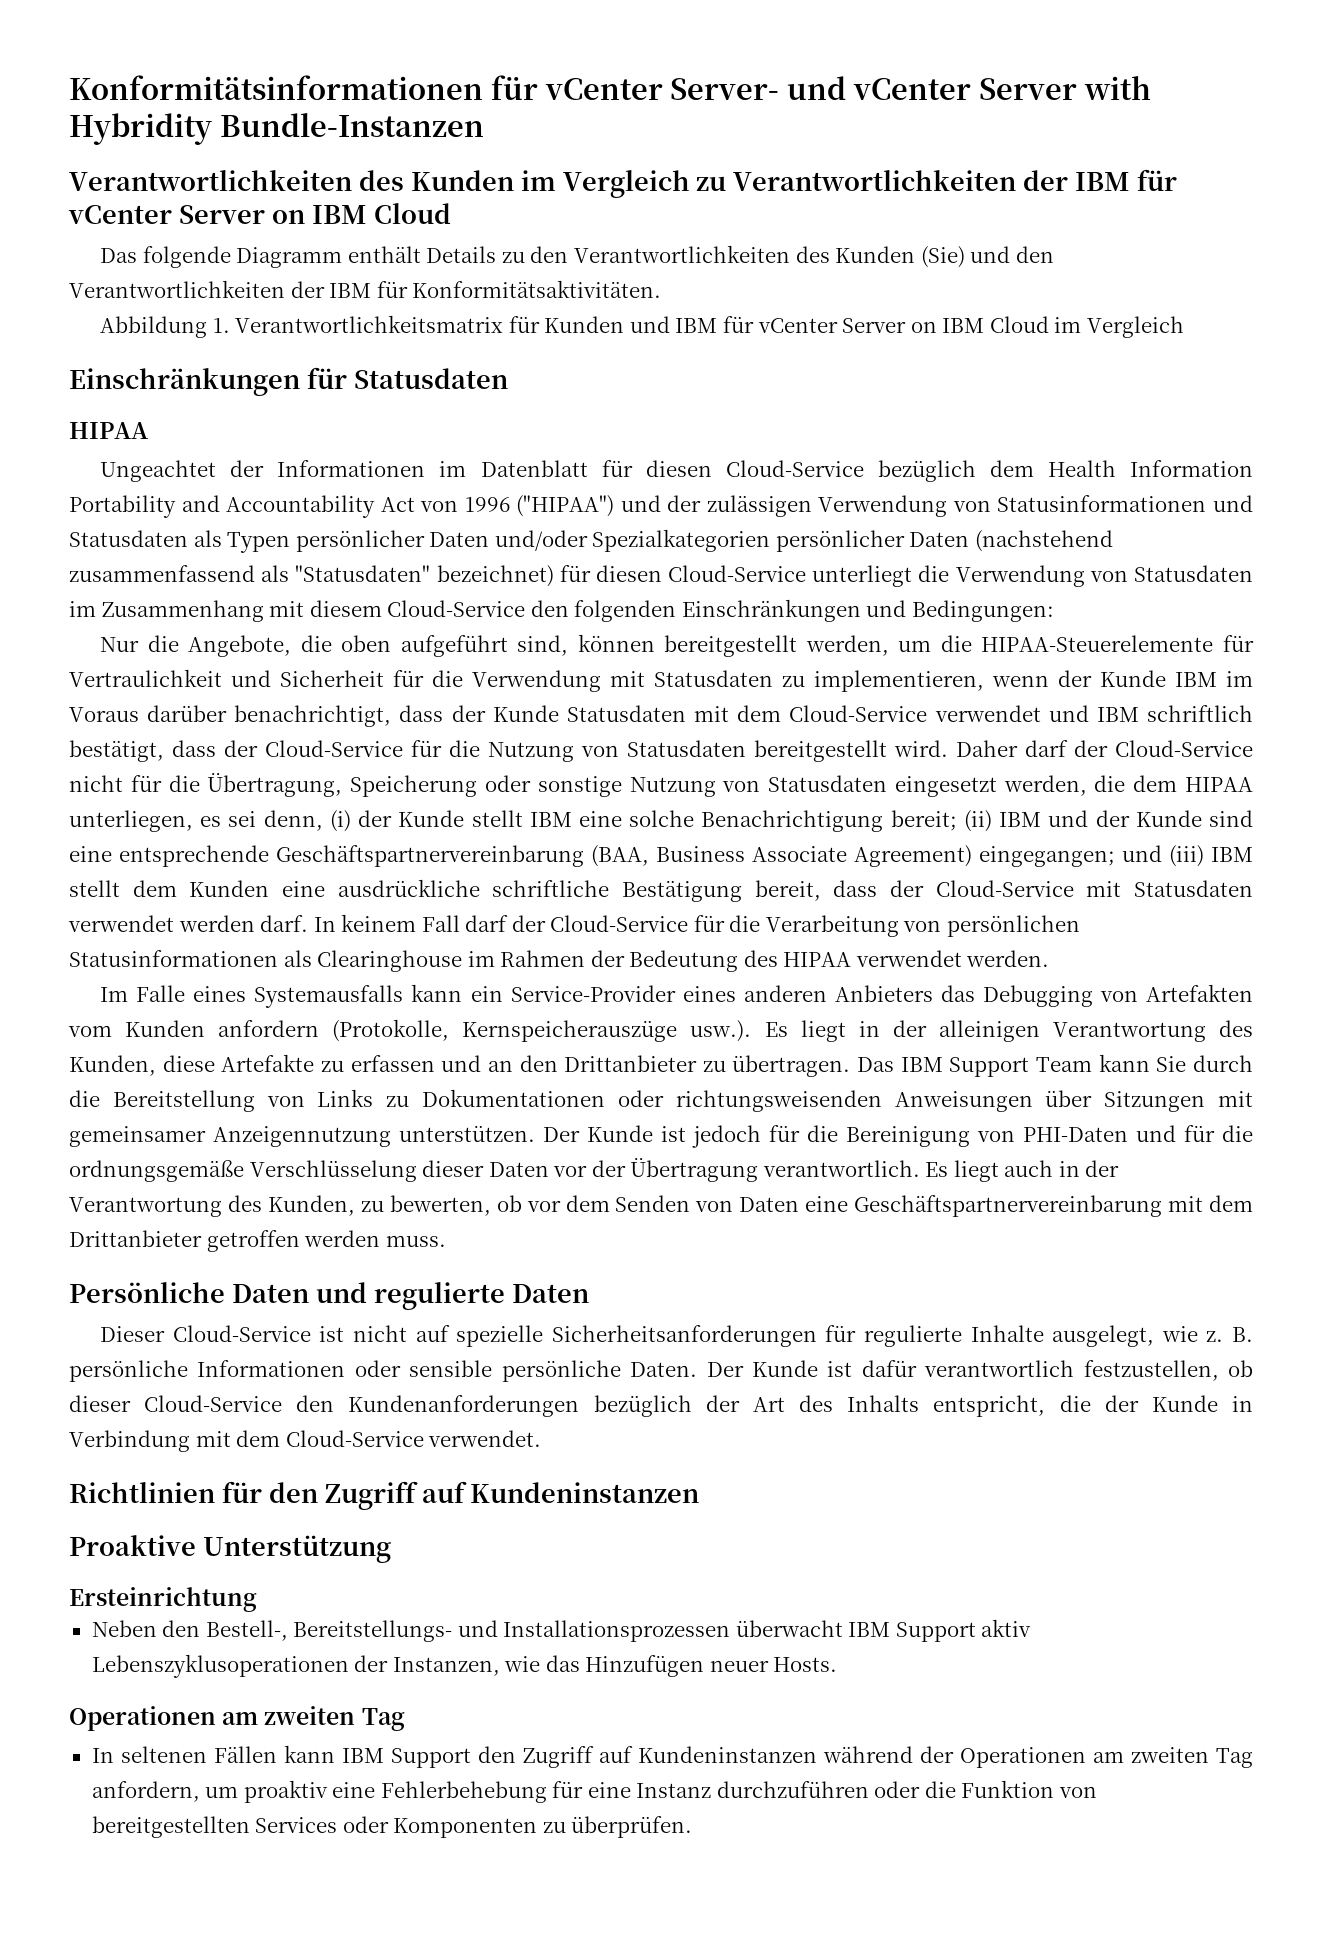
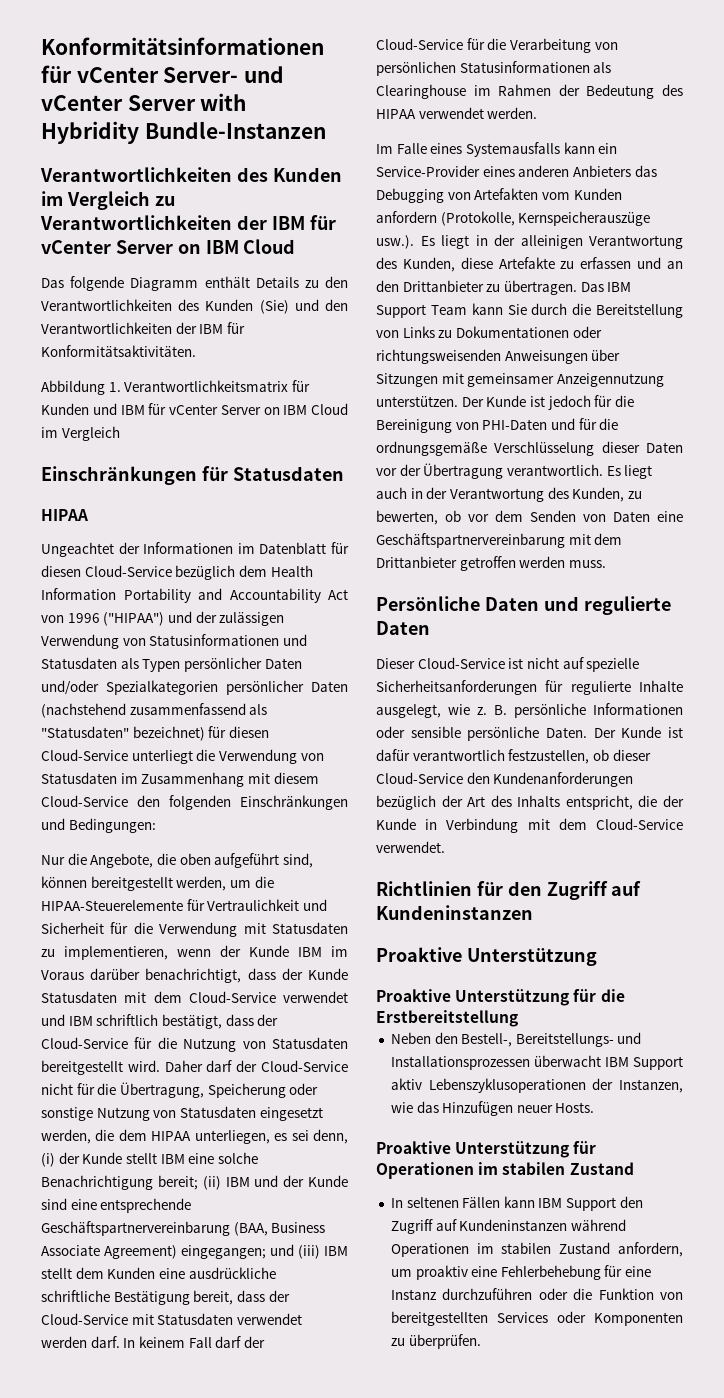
[69,1587,257,1612] Ersteinrichtung -> [376,989,625,1006] [376,1010,518,1027] Proaktive Unterstützung für die Erstbereitstellung
[69,1706,405,1731] Operationen am zweiten Tag -> [376,1141,597,1158] [376,1162,634,1179] Proaktive Unterstützung für Operationen im stabilen Zustand
[919,1746,1253,1768] der Operationen am zweiten Tag -> [390,1242,611,1257] Operationen im stabilen Zustand

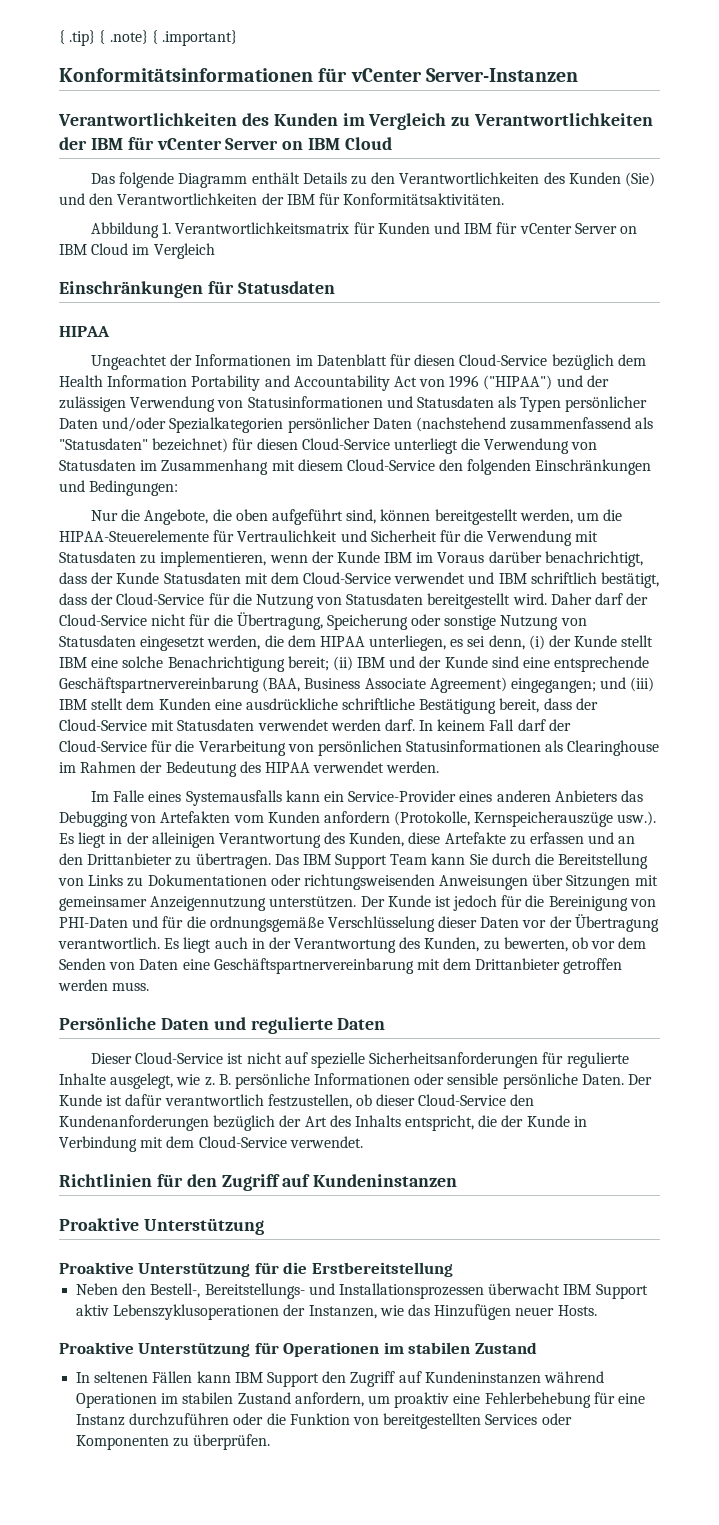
[41,37,324,55] [41,65,285,83] [41,93,247,111] [41,121,326,144] Konformitätsinformationen für vCenter Server- und vCenter Server with Hybridity Bundle-Instanzen -> [59,30,237,46] [59,68,578,82] { .tip} { .note} { .important} // Konformitätsinformationen für vCenter Server-Instanzen

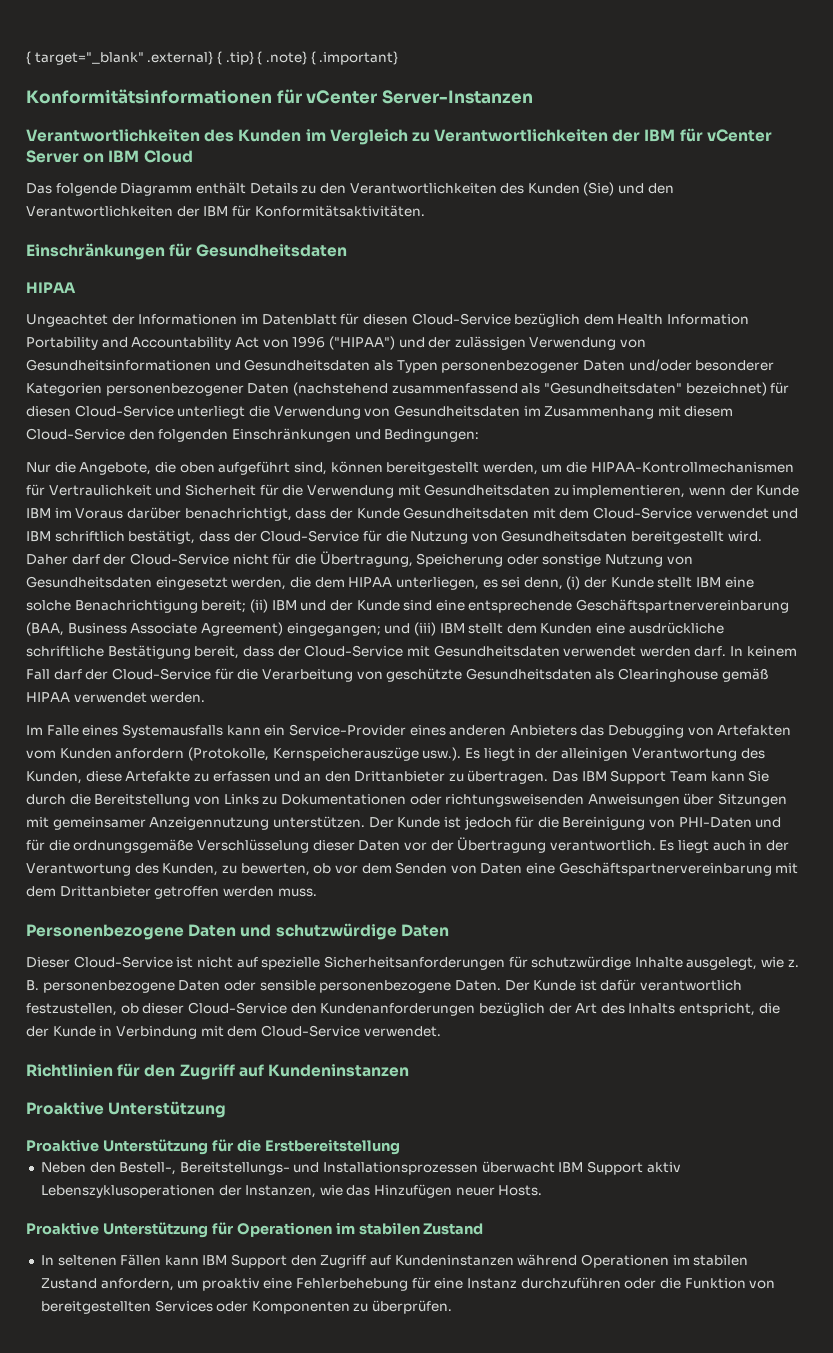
[59,30,65,44] { -> [26,51,222,65] { target="_blank" .external} {
[91,222,637,238] [59,243,215,259] // Abbildung 1. Verantwortlichkeitsmatrix für Kunden und IBM für vCenter Server on IBM Cloud im Vergleich -> (425, 211) none
[237,281,335,294] Statusdaten -> [196,244,348,257] Gesundheitsdaten
[247,396,494,408] Statusinformationen und Statusdaten -> [26,359,371,371] Gesundheitsinformationen und Gesundheitsdaten
[565,396,648,412] persönlicher -> [441,360,580,373] personenbezogener
[169,417,370,433] Spezialkategorien persönlicher -> [695,360,775,371] [26,383,244,396] besonderer Kategorien personenbezogener
[59,438,148,450] "Statusdaten" -> [543,382,682,394] "Gesundheitsdaten"
[59,459,136,471] Statusdaten -> [393,405,520,417] Gesundheitsdaten
[59,530,209,542] HIPAA-Steuerelemente -> [590,462,794,473] HIPAA-Kontrollmechanismen
[59,551,136,563] Statusdaten -> [424,484,551,496] Gesundheitsdaten
[163,572,241,584] Statusdaten -> [403,507,530,519] Gesundheitsdaten
[346,593,424,605] Statusdaten -> [501,530,628,542] Gesundheitsdaten
[59,635,136,647] Statusdaten -> [26,576,152,588] Gesundheitsdaten
[177,719,255,731] Statusdaten -> [433,645,560,657] Gesundheitsdaten
[317,740,660,756] [59,761,261,777] persönlichen Statusinformationen als Clearinghouse im Rahmen der Bedeutung des -> [386,668,768,682] geschützte Gesundheitsdaten als Clearinghouse gemäß
[59,1017,156,1030] Persönliche -> [26,924,184,940] Personenbezogene
[250,1017,333,1034] regulierte -> [275,923,397,940] schutzwürdige
[566,1052,629,1068] regulierte -> [531,956,632,970] schutzwürdige
[234,1073,411,1089] persönliche Informationen -> [42,980,221,993] personenbezogene Daten
[502,1073,578,1089] persönliche -> [319,980,452,993] personenbezogene

